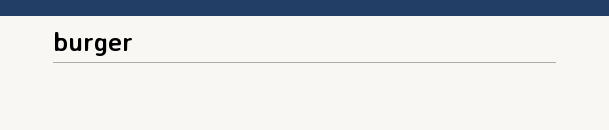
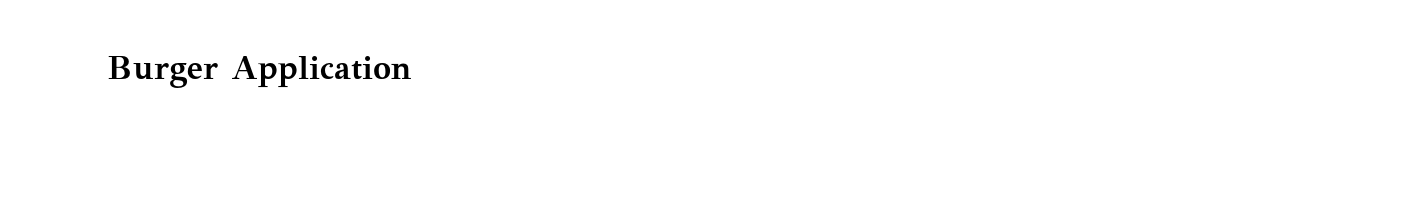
[53,32,133,56] burger -> [107,56,412,88] Burger Application

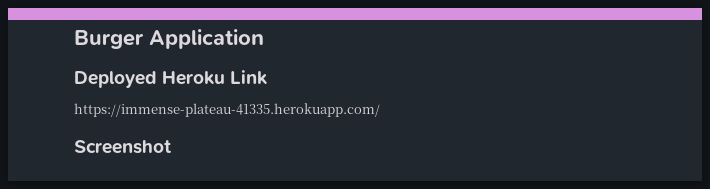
(412, 72) none -> [74,70,268,88] [74,103,380,117] [74,140,171,154] // Deployed Heroku Link // https://immense-plateau-41335.herokuapp.com/ // Screenshot

